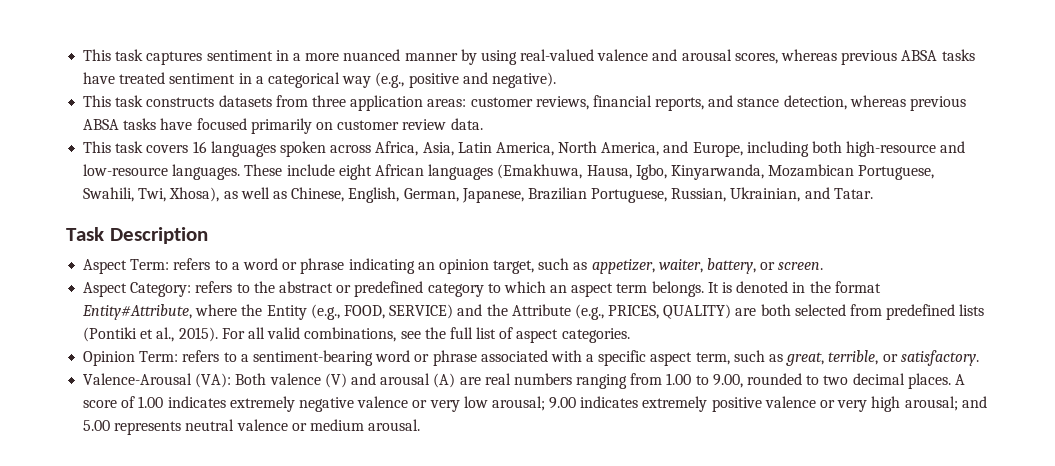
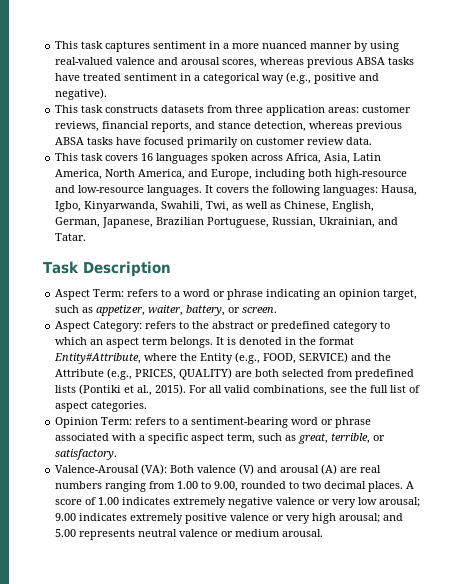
[244,164,583,180] These include eight African languages (Emakhuwa, -> [205,185,379,196] It covers the following languages:
[768,164,935,180] Mozambican Portuguese, -> (159, 206) none
[169,187,220,202] Xhosa), -> (230, 206) none

